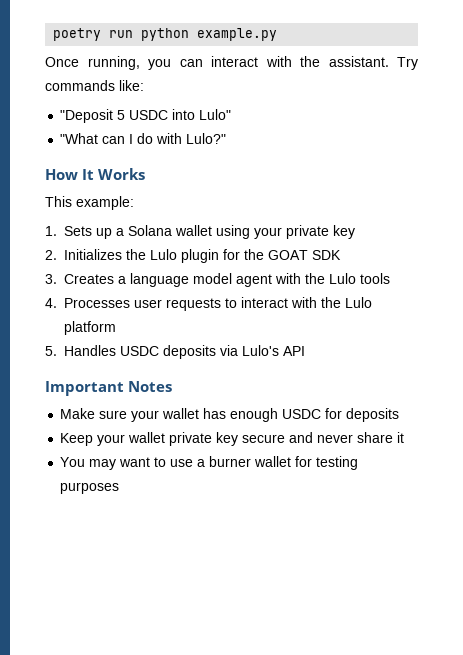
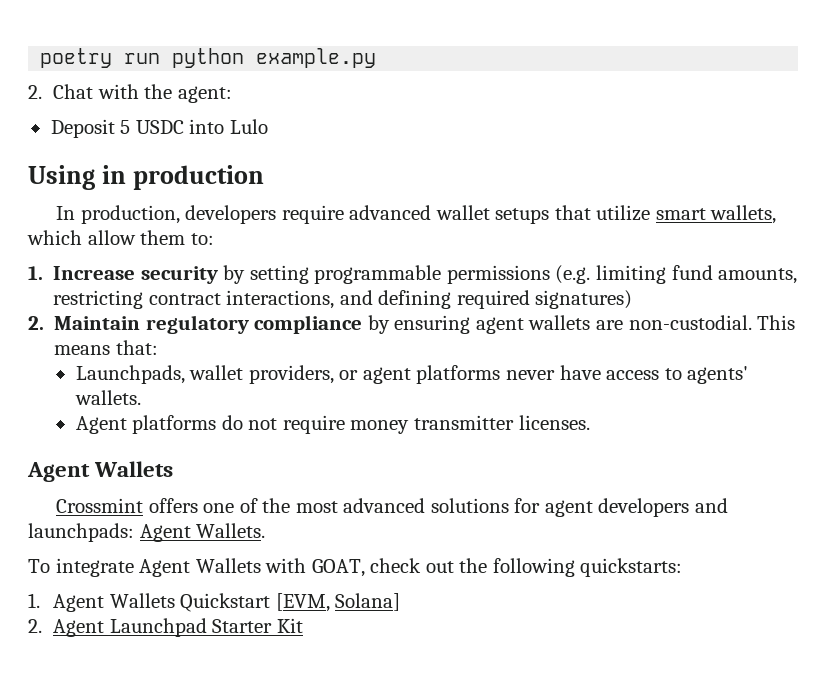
[45,56,418,70] [45,80,144,91] [60,109,232,123] [60,133,227,144] [45,168,146,180] [45,196,134,210] [45,225,355,239] [45,249,341,263] [45,273,390,287] [45,297,372,311] [64,321,116,335] [45,345,305,359] [45,381,173,396] [60,408,400,422] [60,432,405,446] [60,456,359,470] [60,482,120,494] Once running, you can interact with the assistant. Try commands like: // "Deposit 5 USDC into Lulo" // "What can I do with Lulo?" // How It Works // This example: // 1. Sets up a Solana wallet using your private key // 2. Initializes the Lulo plugin for the GOAT SDK // 3. Creates a language model agent with the Lulo tools // 4. Processes user requests to interact with the Lulo platform // 5. Handles USDC deposits via Lulo's API // Important Notes // Make sure your wallet has enough USDC for deposits // Keep your wallet private key secure and never share it // You may want to use a burner wallet for testing purposes -> [28,84,232,103] [50,119,268,138] [28,165,264,190] [56,205,777,224] [27,230,214,245] [28,265,798,284] [53,290,633,309] [28,315,796,334] [54,340,158,355] [75,365,749,384] [74,390,141,405] [75,415,590,434] [27,461,174,482] [56,498,729,517] [28,523,266,542] [28,558,683,577] [28,593,401,612] [28,618,303,637] 2. Chat with the agent: // Deposit 5 USDC into Lulo // Using in production // In production, developers require advanced wallet setups that utilize smart wallets, which allow them to: // 1. Increase security by setting programmable permissions (e.g. limiting fund amounts, restricting contract interactions, and defining required signatures) // 2. Maintain regulatory compliance by ensuring agent wallets are non-custodial. This means that: // Launchpads, wallet providers, or agent platforms never have access to agents' wallets. // Agent platforms do not require money transmitter licenses. // Agent Wallets // Crossmint offers one of the most advanced solutions for agent developers and launchpads: Agent Wallets. // To integrate Agent Wallets with GOAT, check out the following quickstarts: // 1. Agent Wallets Quickstart [EVM, Solana] // 2. Agent Launchpad Starter Kit

